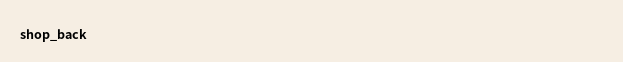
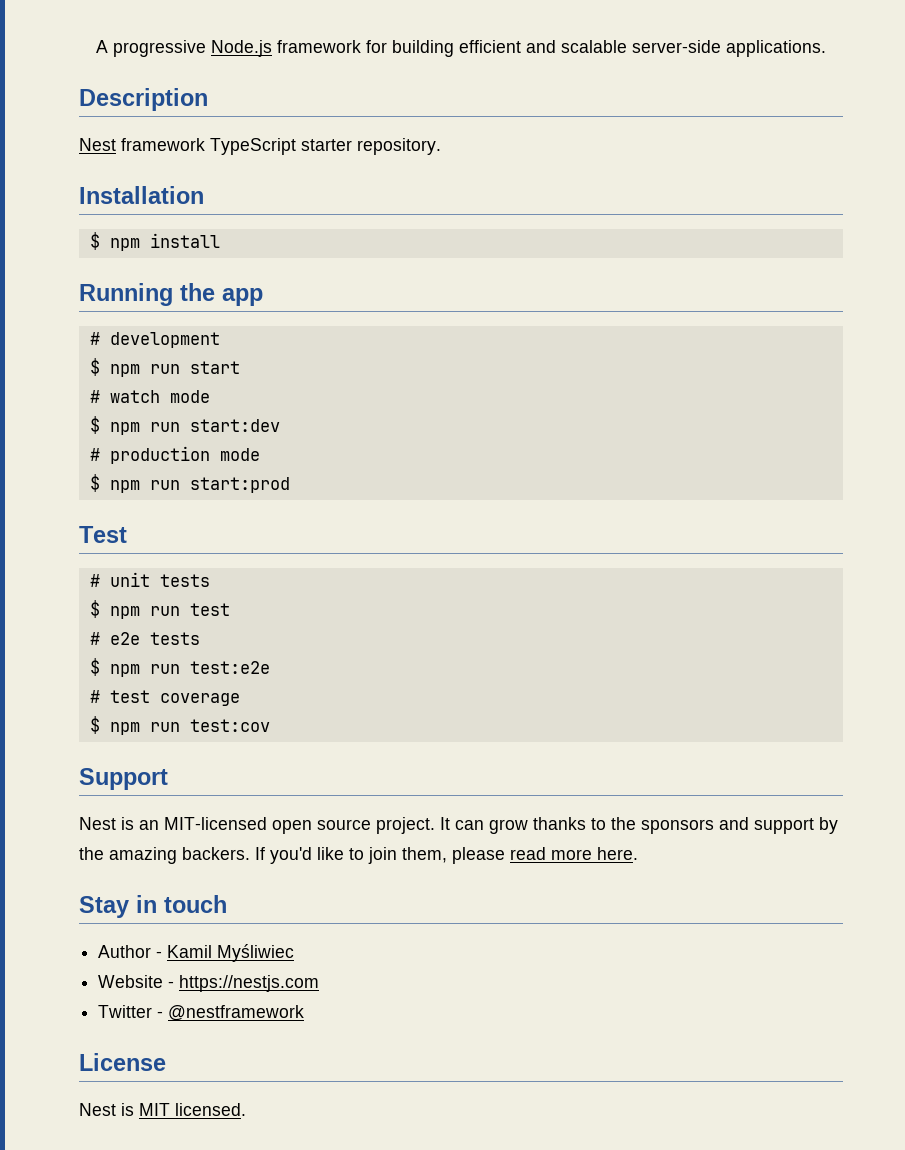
[20,29,87,42] shop_back -> [96,40,826,57] [79,88,208,111] [79,138,441,155] [79,186,204,204] [89,232,220,251] [79,283,263,306] [89,332,220,348] [89,358,240,377] [89,390,210,403] [89,416,280,435] [89,446,260,464] [89,474,290,493] [79,526,127,543] [89,572,210,587] [89,600,230,619] [89,632,200,645] [89,658,270,677] [89,690,240,706] [89,716,270,735] [79,768,168,790] [79,817,838,834] [79,847,638,864] [79,895,227,918] [98,944,295,962] [98,975,320,992] [98,1005,305,1021] [79,1053,166,1071] [79,1103,246,1116] A progressive Node.js framework for building efficient and scalable server-side applications. // Description // Nest framework TypeScript starter repository. // Installation // $ npm install // Running the app // # development // $ npm run start // # watch mode // $ npm run start:dev // # production mode // $ npm run start:prod // Test // # unit tests // $ npm run test // # e2e tests // $ npm run test:e2e // # test coverage // $ npm run test:cov // Support // Nest is an MIT-licensed open source project. It can grow thanks to the sponsors and support by the amazing backers. If you'd like to join them, please read more here. // Stay in touch // Author - Kamil Myśliwiec // Website - https://nestjs.com // Twitter - @nestframework // License // Nest is MIT licensed.

